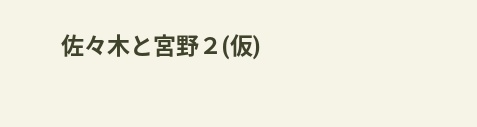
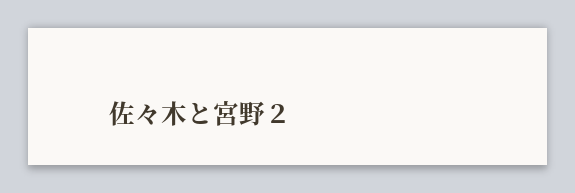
[222,34,260,60] (仮) -> (291, 113) none

